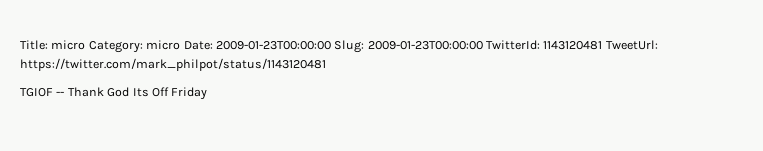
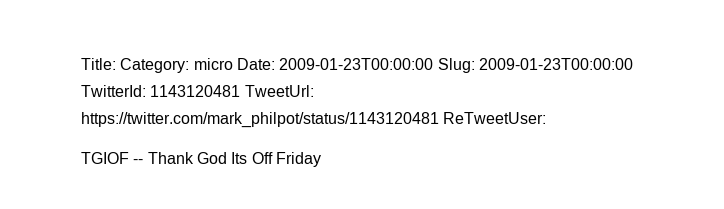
[51,40,86,50] micro -> (116, 64) none
(326, 64) none -> [443,112,547,124] ReTweetUser:

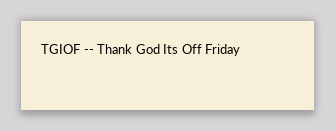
[81,58,633,73] [81,85,314,97] [81,112,547,128] Title: Category: micro Date: 2009-01-23T00:00:00 Slug: 2009-01-23T00:00:00 TwitterId: 1143120481 TweetUrl: https://twitter.com/mark_philpot/status/1143120481 ReTweetUser: // -> (41, 49) none

